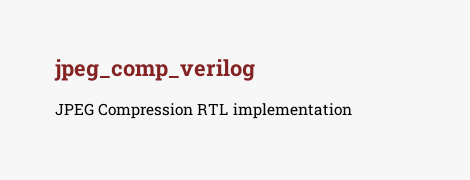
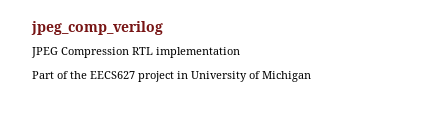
(352, 111) none -> [32,71,311,82] // Part of the EECS627 project in University of Michigan

